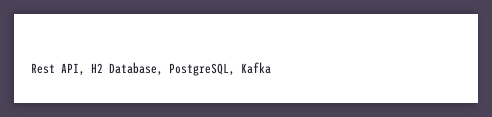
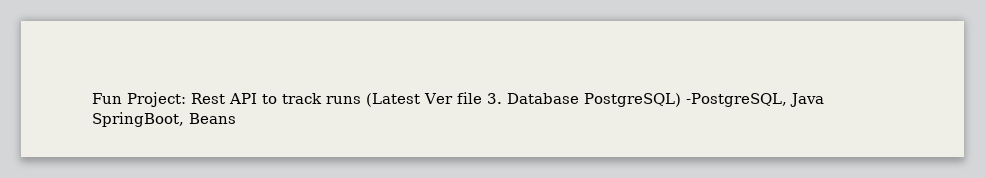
[31,62,271,76] Rest API, H2 Database, PostgreSQL, Kafka -> [92,92,824,107] [92,112,236,127] Fun Project: Rest API to track runs (Latest Ver file 3. Database PostgreSQL) -PostgreSQL, Java SpringBoot, Beans

